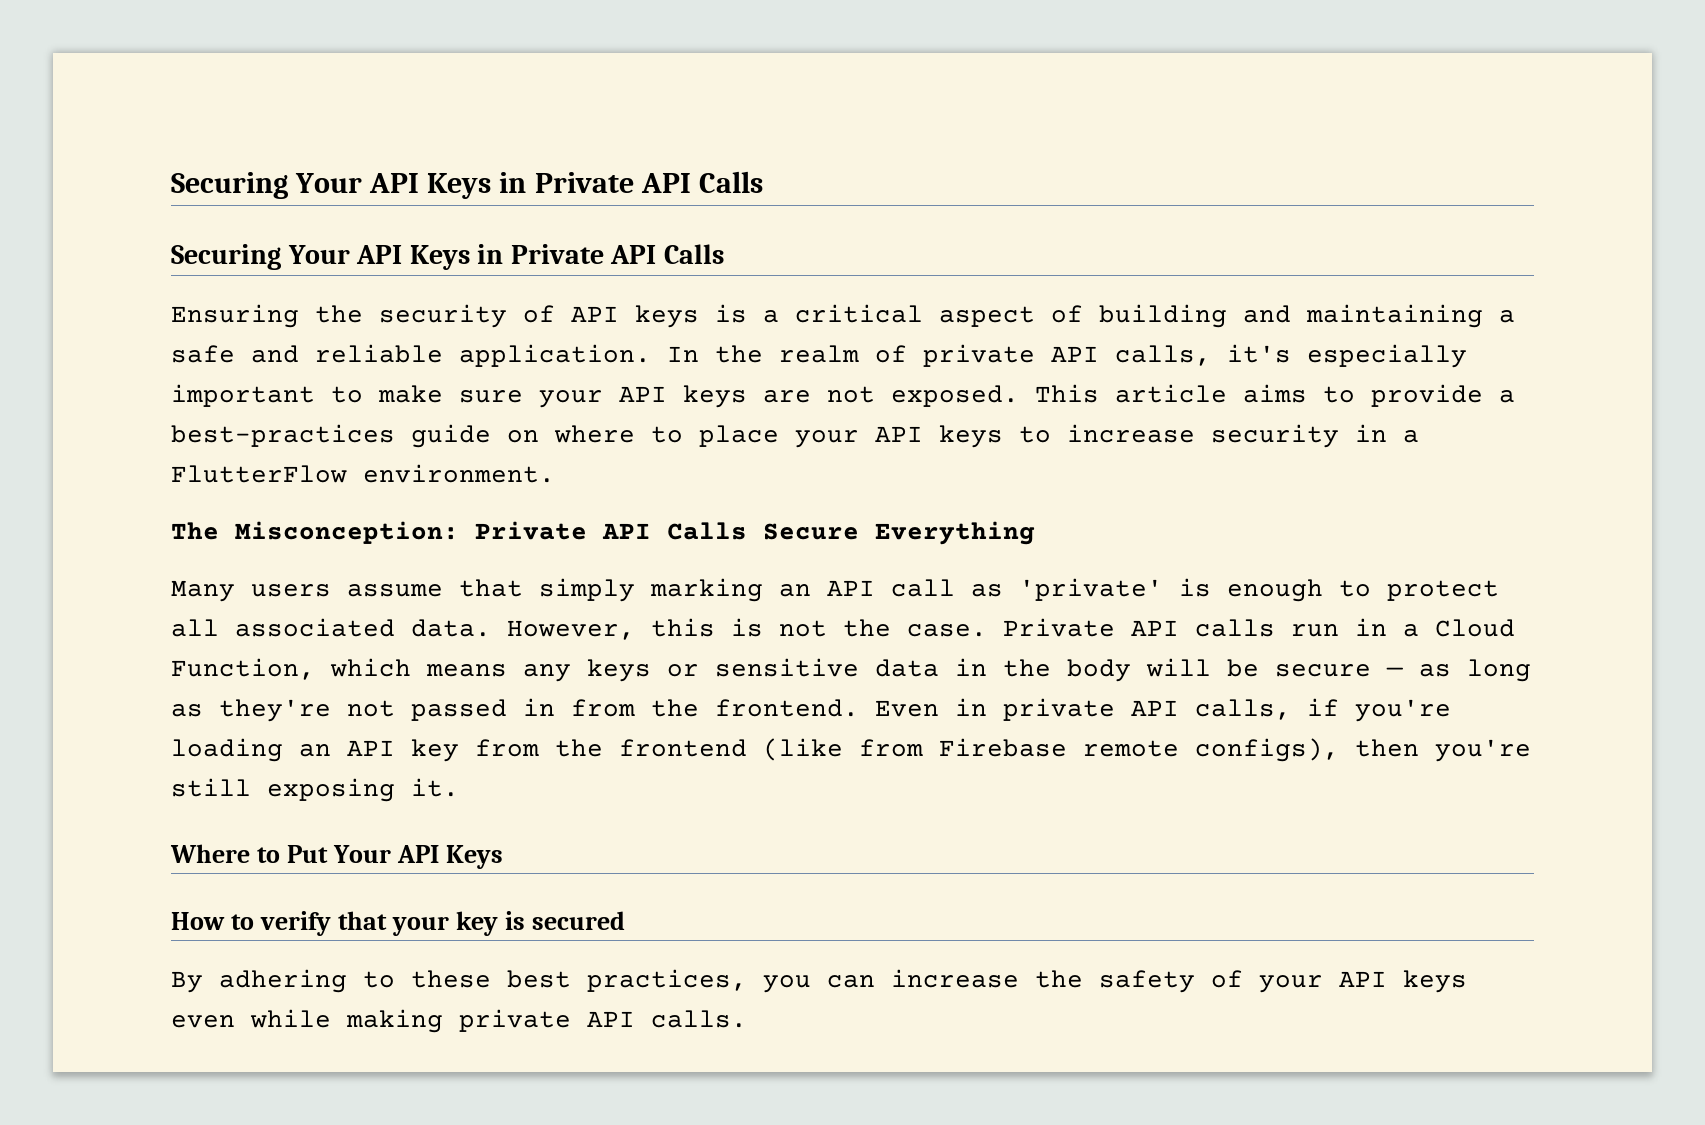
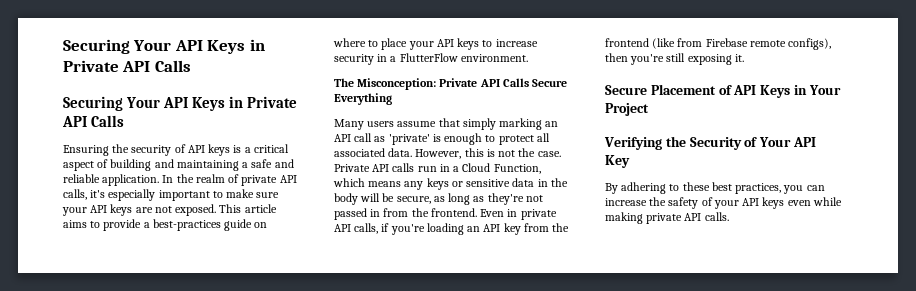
[1275,664,1403,677] secure — -> [396,196,431,204] secure,
[170,844,504,869] [171,911,626,936] Where to Put Your API Keys // How to verify that your key is secured -> [605,84,841,98] [605,103,649,116] [604,136,816,150] [605,155,630,168] Secure Placement of API Keys in Your Project // Verifying the Security of Your API Key

